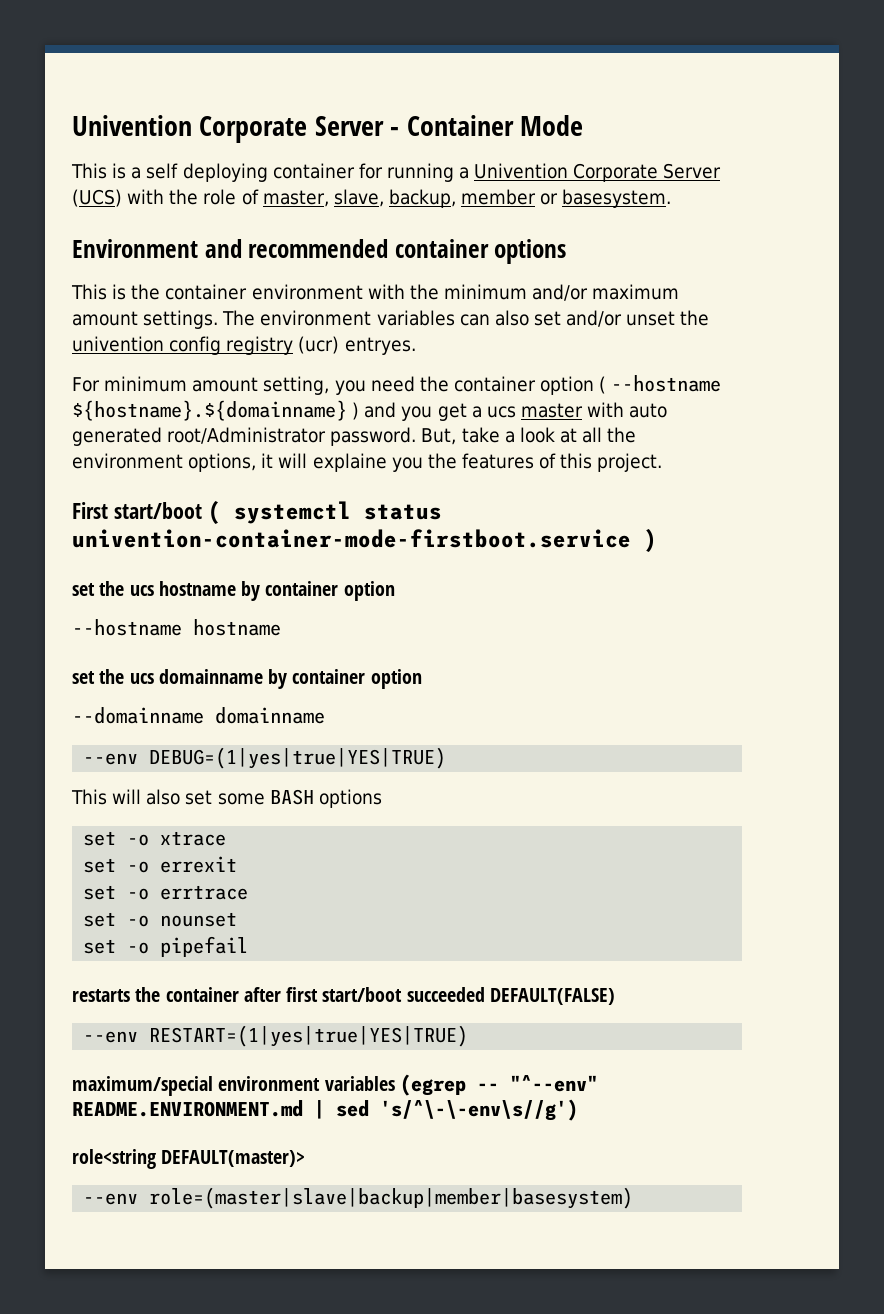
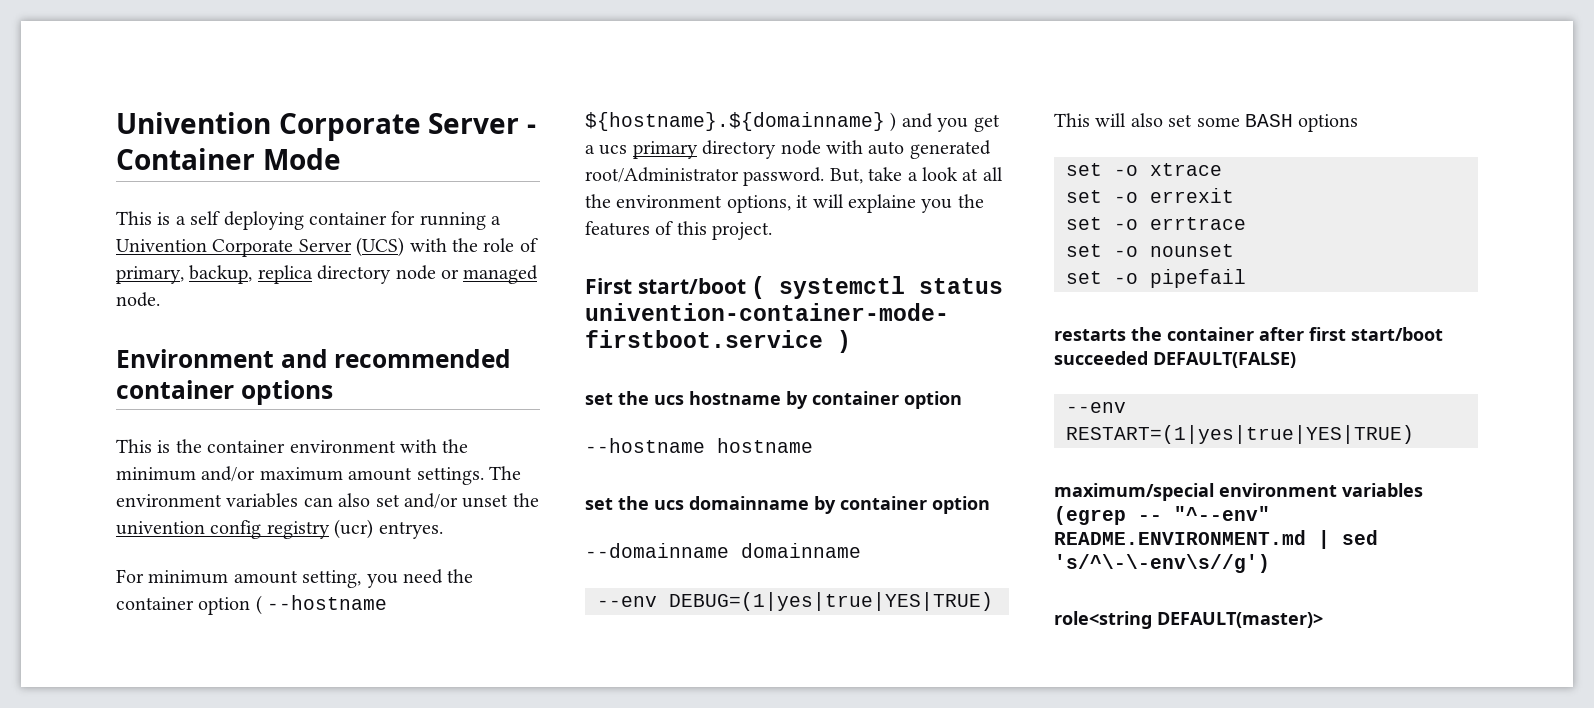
[262,189,672,208] master, slave, backup, member or basesystem. -> [116,265,539,284] [116,292,160,307] primary, backup, replica directory node or managed node.
[520,403,583,418] master -> [632,140,821,159] primary directory node
[83,1187,634,1209] // --env role=(master|slave|backup|member|basesystem) -> (1323, 620) none

